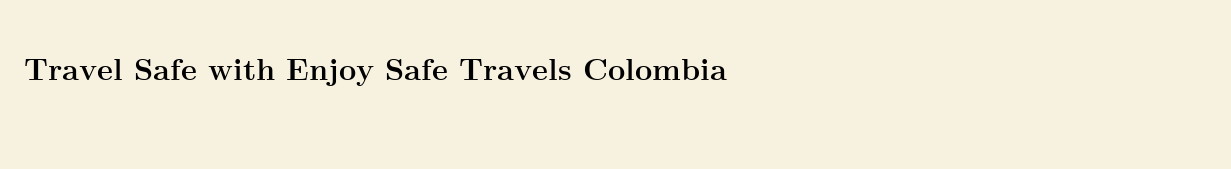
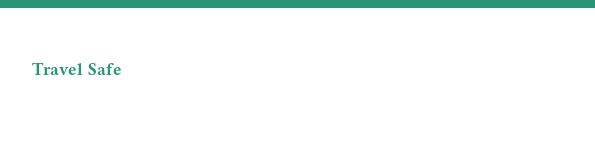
[208,59,727,86] with Enjoy Safe Travels Colombia -> (122, 69) none

